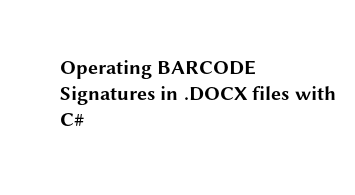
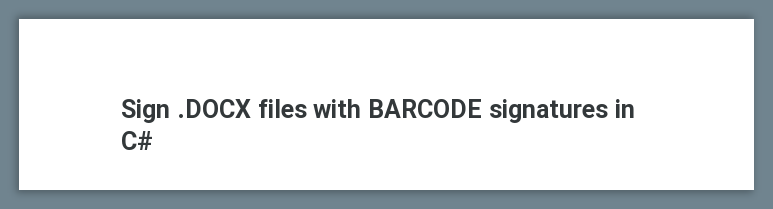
[60,60,257,79] [60,86,336,105] Operating BARCODE Signatures in .DOCX files with -> [121,99,635,123] Sign .DOCX files with BARCODE signatures in

